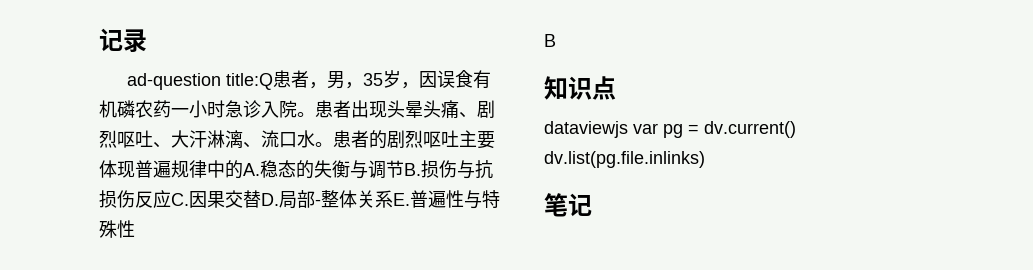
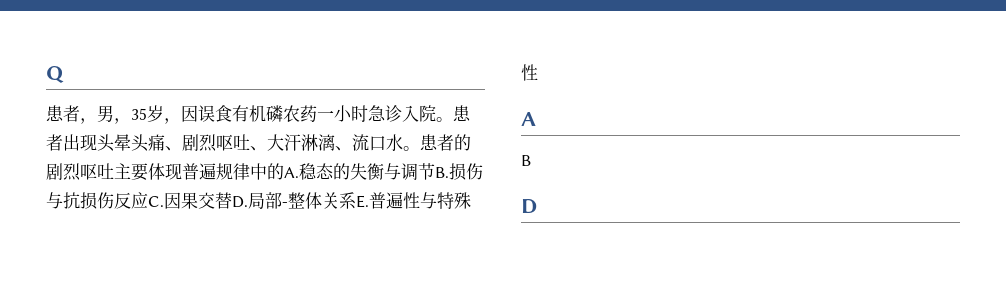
[99,28,147,53] [126,73,273,90] 记录 // ad-question title:Q -> [46,66,64,83] Q //
(135, 229) none -> [521,112,536,126] // A
[544,76,616,100] [544,121,796,138] [544,151,705,168] [544,193,592,217] 知识点 // dataviewjs var pg = dv.current() dv.list(pg.file.inlinks) // 笔记 -> [521,199,537,214] D

